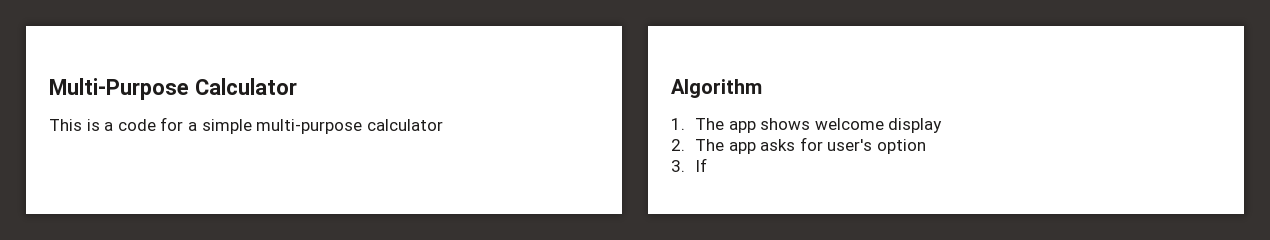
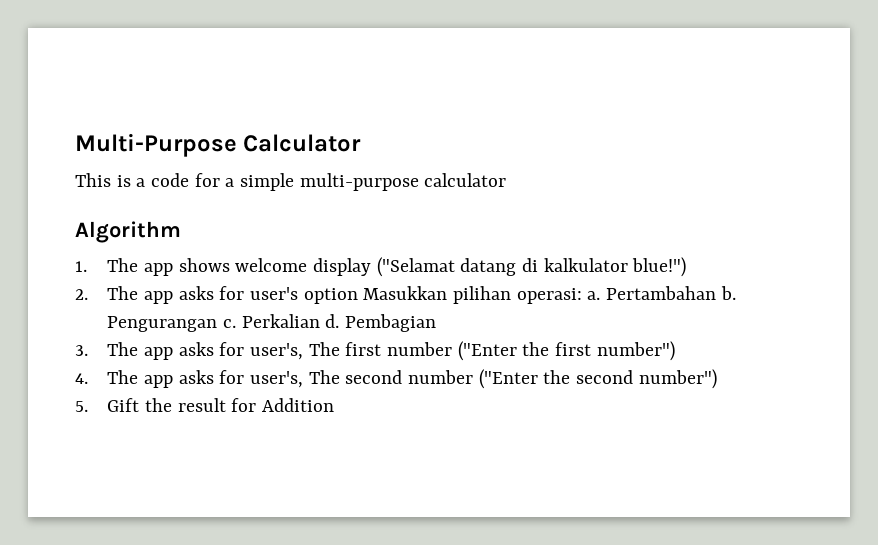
(943, 125) none -> [376,257,687,277] ("Selamat datang di kalkulator blue!")
[671,158,707,172] // 3. If -> [363,286,736,304] [107,314,436,332] [75,341,675,361] [75,369,717,389] [75,398,334,412] Masukkan pilihan operasi: a. Pertambahan b. Pengurangan c. Perkalian d. Pembagian // 3. The app asks for user's, The first number ("Enter the first number") // 4. The app asks for user's, The second number ("Enter the second number") // 5. Gift the result for Addition

